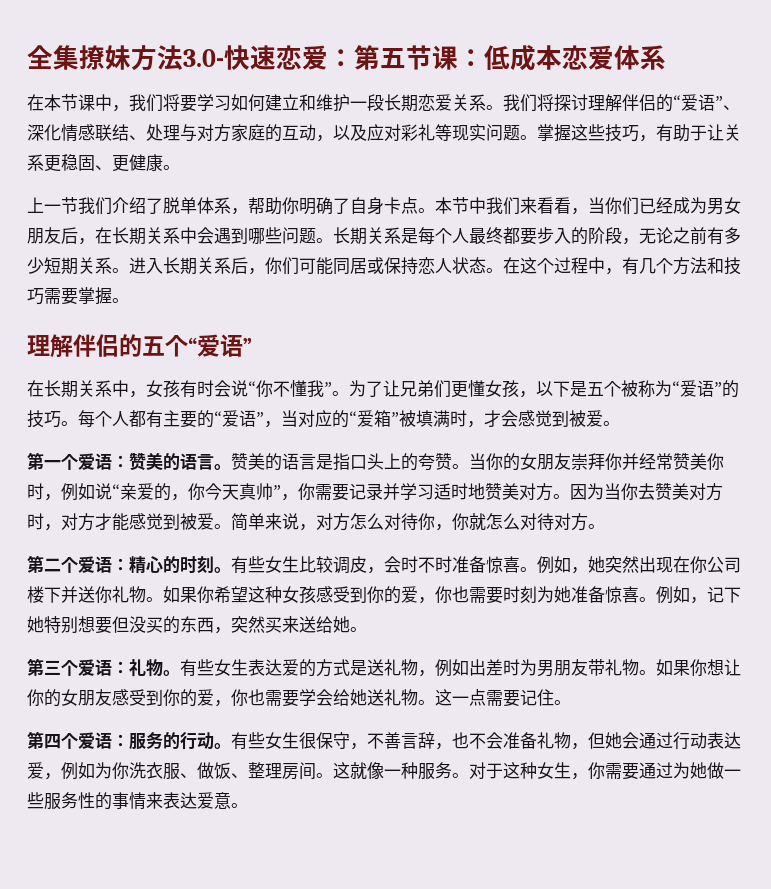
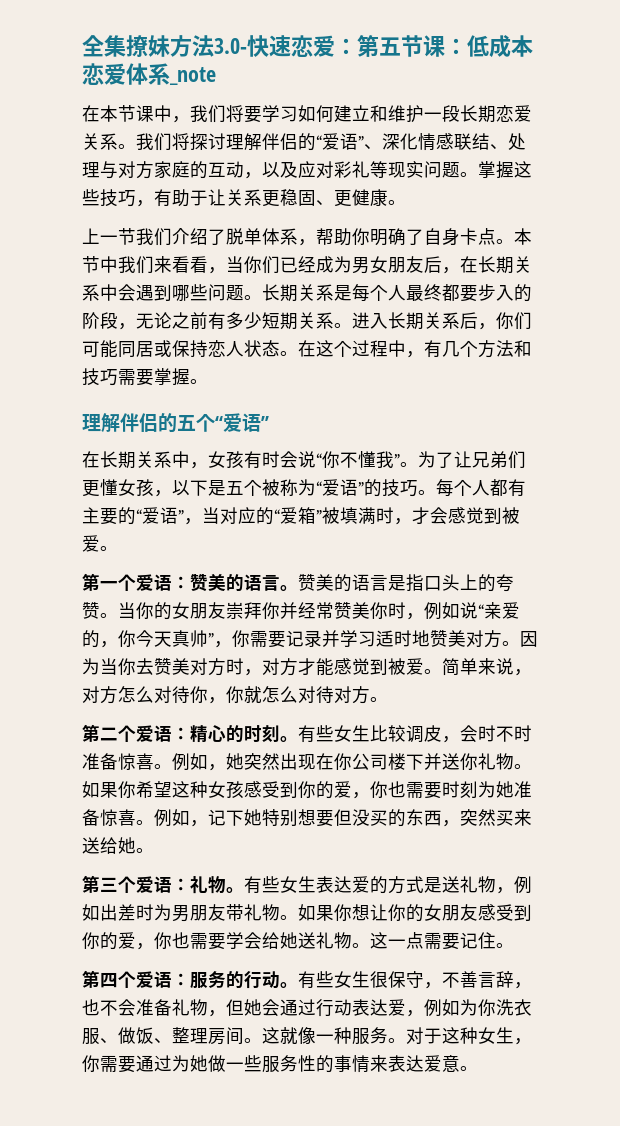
(666, 57) none -> [169,67,216,85] _note

